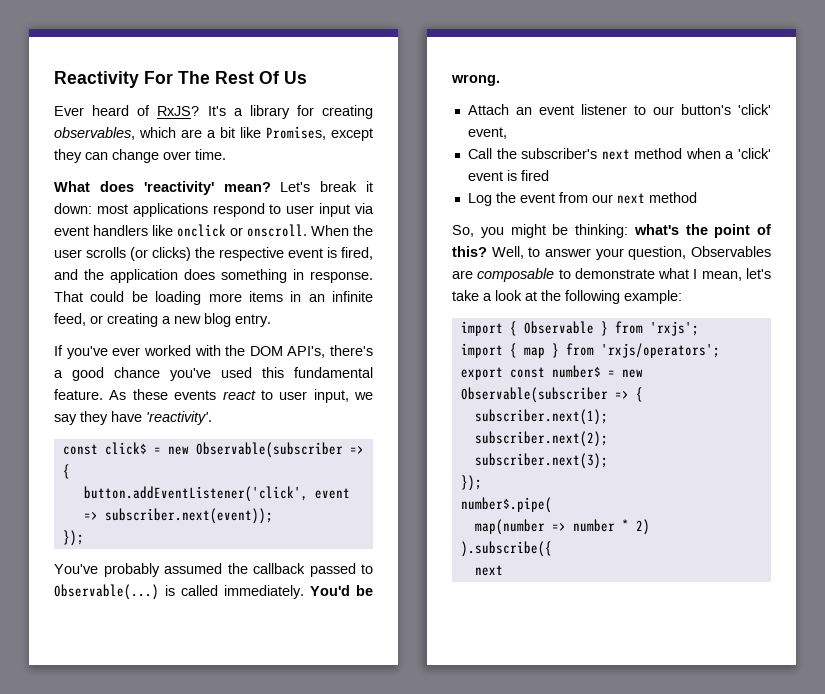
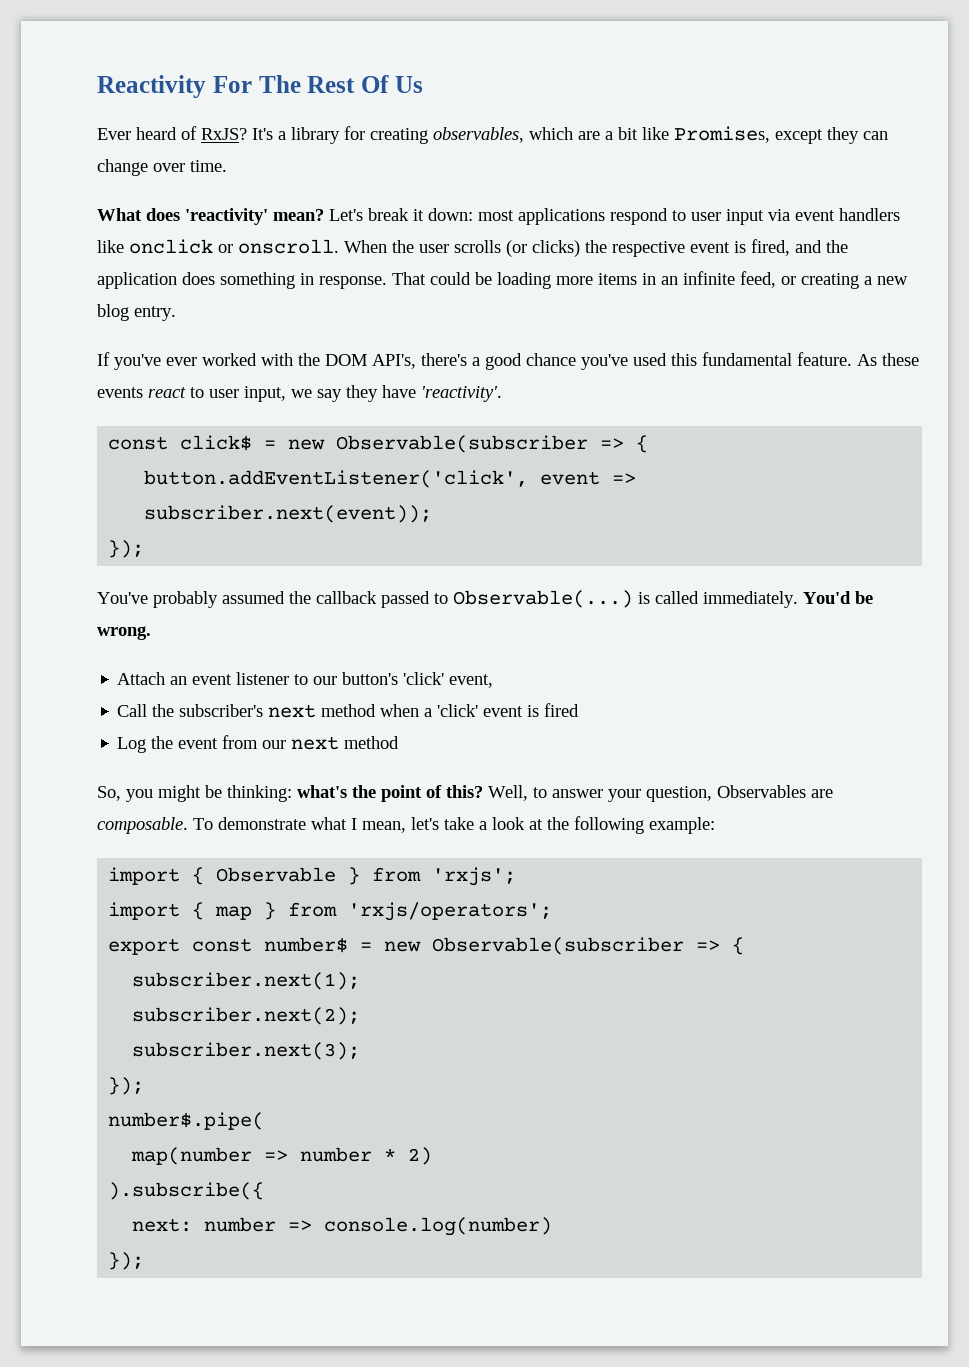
[477,268,571,282] composable to -> [97,817,213,834] composable. To
[474,565,503,576] next -> [132,1217,553,1236] [108,1252,145,1270] next: number => console.log(number) // });

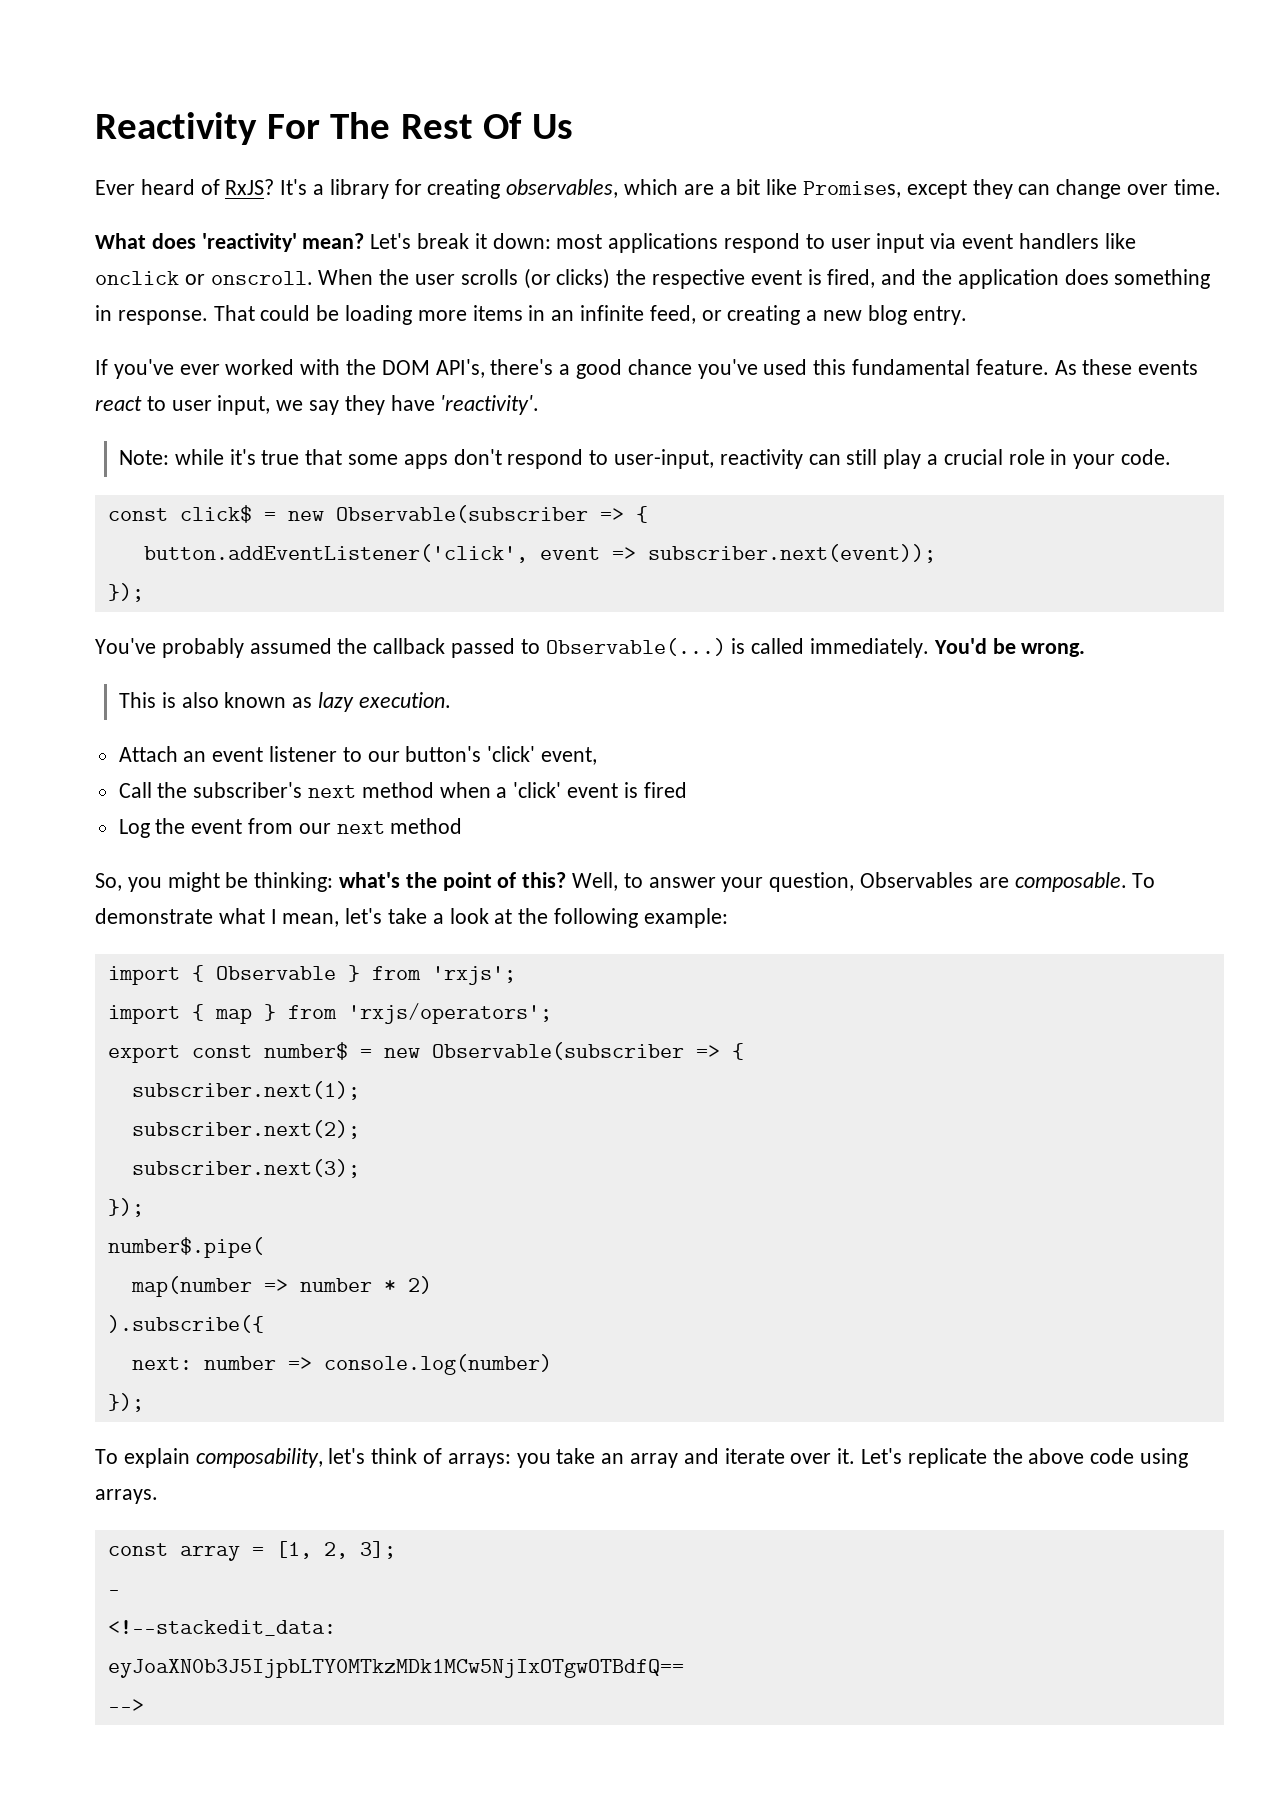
(502, 394) none -> [118,449,1171,469] // Note: while it's true that some apps don't respond to user-input, reactivity can still play a crucial role in your code.
(151, 633) none -> [118,692,451,712] // This is also known as lazy execution.
(145, 1261) none -> [95,1448,1189,1468] [95,1489,158,1504] [107,1541,396,1561] [107,1590,120,1595] [107,1620,336,1636] [107,1659,684,1678] [107,1699,144,1712] // To explain composability, let's think of arrays: you take an array and iterate over it. Let's replicate the above code using arrays. // const array = [1, 2, 3]; // - // <!--stackedit_data: // eyJoaXN0b3J5IjpbLTY0MTkzMDk1MCw5NjIxOTgwOTBdfQ== // -->

